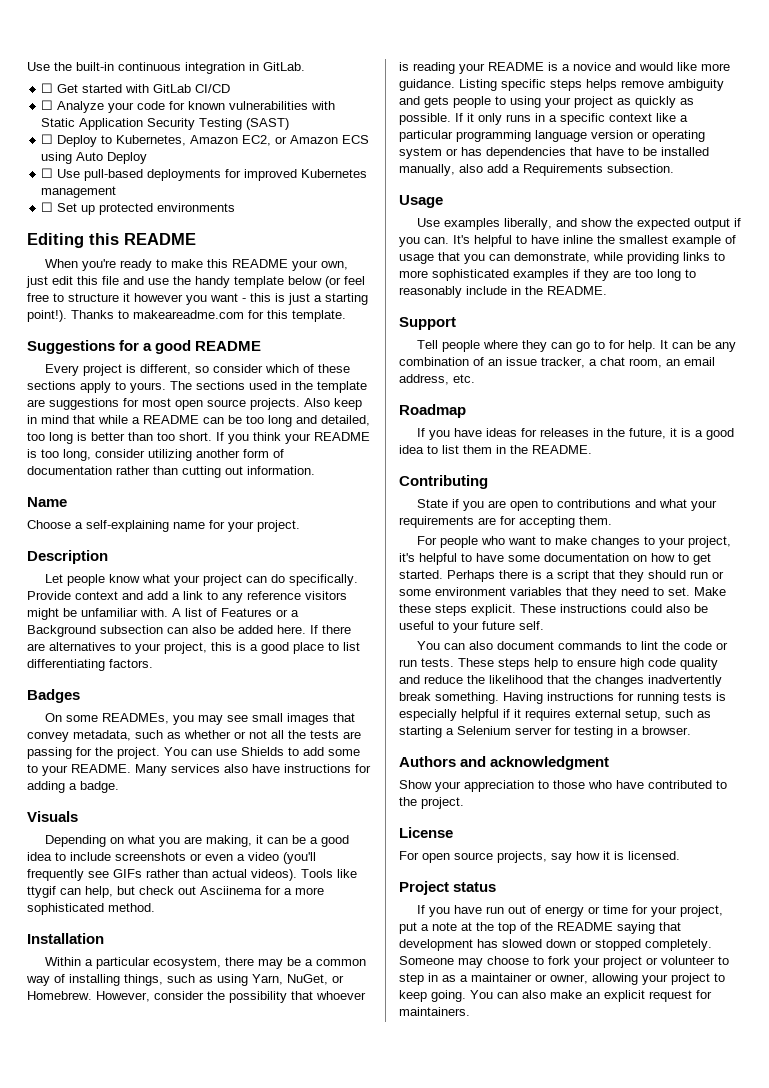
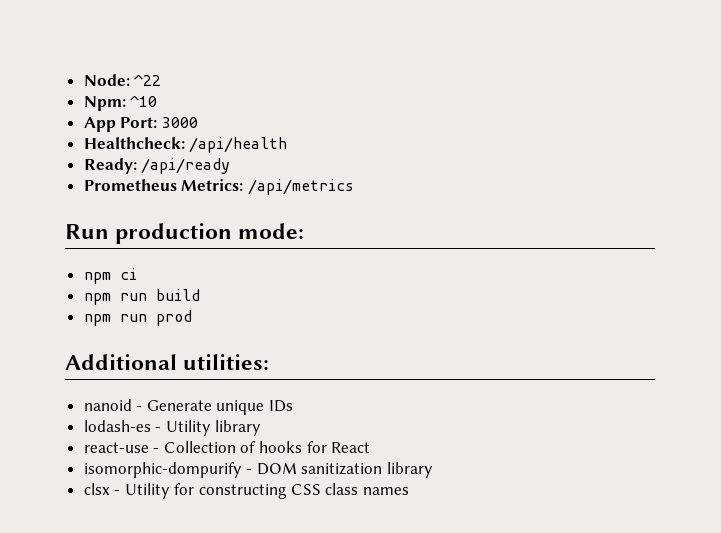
[27,62,305,74] [41,83,231,93] [41,100,336,113] [41,118,290,130] [41,134,370,147] [41,152,148,164] [41,168,368,181] [41,186,117,198] [41,202,236,215] [27,233,196,248] [44,259,348,271] [26,276,365,288] [27,293,368,305] [27,310,346,322] [27,340,262,354] [44,364,350,376] [27,381,367,393] [27,398,362,410] [27,415,370,427] [27,432,370,444] [27,449,284,461] [27,466,315,478] [27,497,67,507] [27,520,300,532] [27,550,108,564] [44,574,358,586] [27,591,347,603] [27,608,299,620] [27,625,351,637] [27,642,360,654] [27,659,153,671] [27,689,80,703] [44,713,355,725] [27,730,361,742] [27,747,360,759] [27,764,371,776] [27,781,119,793] [27,811,78,822] [44,835,349,847] [27,852,316,864] [27,869,357,881] [27,886,324,898] [27,903,155,915] [27,933,104,944] [44,957,366,969] [26,974,344,986] [27,991,366,1003] [399,62,730,74] [399,79,724,91] [399,96,694,108] [399,113,688,125] [399,130,705,142] [399,147,709,159] [399,164,674,176] [399,195,443,208] [416,218,741,230] [399,235,736,247] [399,252,725,264] [399,269,696,281] [399,286,607,298] [399,317,456,330] [416,340,736,352] [399,357,715,368] [399,374,475,385] [399,404,466,418] [416,428,734,440] [399,445,592,454] [399,475,488,489] [416,499,717,511] [399,516,612,528] [416,536,731,548] [399,553,711,565] [399,570,724,582] [399,587,726,599] [399,604,708,616] [399,621,544,633] [416,641,728,650] [399,658,718,670] [399,675,722,687] [399,692,726,704] [399,709,711,721] [399,726,691,738] [399,756,610,770] [399,780,727,792] [399,797,464,809] [399,827,453,838] [399,851,680,863] [399,881,497,895] [416,905,723,917] [399,922,681,934] [399,939,712,951] [399,956,729,968] [399,973,725,985] [399,990,712,1002] [399,1007,470,1016] Use the built-in continuous integration in GitLab. // ☐ Get started with GitLab CI/CD // ☐ Analyze your code for known vulnerabilities with Static Application Security Testing (SAST) // ☐ Deploy to Kubernetes, Amazon EC2, or Amazon ECS using Auto Deploy // ☐ Use pull-based deployments for improved Kubernetes management // ☐ Set up protected environments // Editing this README // When you're ready to make this README your own, just edit this file and use the handy template below (or feel free to structure it however you want - this is just a starting point!). Thanks to makeareadme.com for this template. // Suggestions for a good README // Every project is different, so consider which of these sections apply to yours. The sections used in the template are suggestions for most open source projects. Also keep in mind that while a README can be too long and detailed, too long is better than too short. If you think your README is too long, consider utilizing another form of documentation rather than cutting out information. // Name // Choose a self-explaining name for your project. // Description // Let people know what your project can do specifically. Provide context and add a link to any reference visitors might be unfamiliar with. A list of Features or a Background subsection can also be added here. If there are alternatives to your project, this is a good place to list differentiating factors. // Badges // On some READMEs, you may see small images that convey metadata, such as whether or not all the tests are passing for the project. You can use Shields to add some to your README. Many services also have instructions for adding a badge. // Visuals // Depending on what you are making, it can be a good idea to include screenshots or even a video (you'll frequently see GIFs rather than actual videos). Tools like ttygif can help, but check out Asciinema for a more sophisticated method. // Installation // Within a particular ecosystem, there may be a common way of installing things, such as using Yarn, NuGet, or Homebrew. However, consider the possibility that whoever is reading your README is a novice and would like more guidance. Listing specific steps helps remove ambiguity and gets people to using your project as quickly as possible. If it only runs in a specific context like a particular programming language version or operating system or has dependencies that have to be installed manually, also add a Requirements subsection. // Usage // Use examples liberally, and show the expected output if you can. It's helpful to have inline the smallest example of usage that you can demonstrate, while providing links to more sophisticated examples if they are too long to reasonably include in the README. // Support // Tell people where they can go to for help. It can be any combination of an issue tracker, a chat room, an email address, etc. // Roadmap // If you have ideas for releases in the future, it is a good idea to list them in the README. // Contributing // State if you are open to contributions and what your requirements are for accepting them. // For people who want to make changes to your project, it's helpful to have some documentation on how to get started. Perhaps there is a script that they should run or some environment variables that they need to set. Make these steps explicit. These instructions could also be useful to your future self. // You can also document commands to lint the code or run tests. These steps help to ensure high code quality and reduce the likelihood that the changes inadvertently break something. Having instructions for running tests is especially helpful if it requires external setup, such as starting a Selenium server for testing in a browser. // Authors and acknowledgment // Show your appreciation to those who have contributed to the project. // License // For open source projects, say how it is licensed. // Project status // If you have run out of energy or time for your project, put a note at the top of the README saying that development has slowed down or stopped completely. Someone may choose to fork your project or volunteer to step in as a maintainer or owner, allowing your project to keep going. You can also make an explicit request for maintainers. -> [83,74,162,86] [83,95,158,111] [83,117,198,132] [83,137,288,153] [83,158,231,174] [83,179,354,195] [65,223,305,244] [83,268,137,284] [83,289,200,305] [83,310,192,326] [65,354,270,370] [83,399,294,415] [83,420,262,436] [83,441,371,453] [83,462,434,478] [83,483,409,499] Node: ^22 // Npm: ^10 // App Port: 3000 // Healthcheck: /api/health // Ready: /api/ready // Prometheus Metrics: /api/metrics // Run production mode: // npm ci // npm run build // npm run prod // Additional utilities: // nanoid - Generate unique IDs // lodash-es - Utility library // react-use - Collection of hooks for React // isomorphic-dompurify - DOM sanitization library // clsx - Utility for constructing CSS class names

